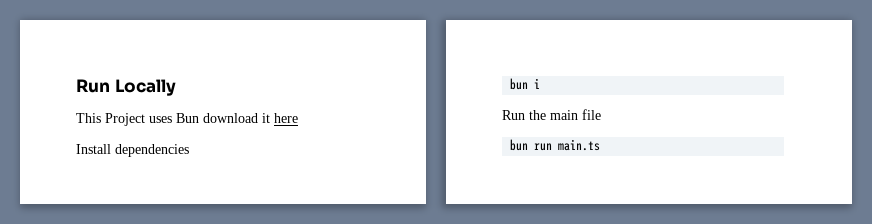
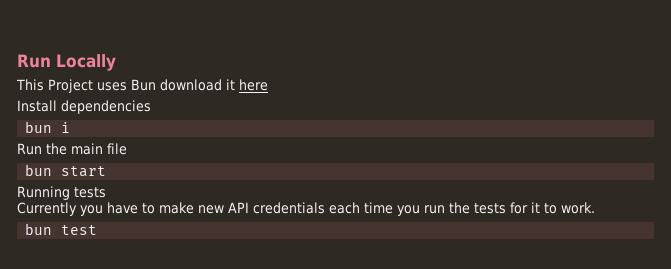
[534,139,601,151] run main.ts -> [61,166,107,177] [17,186,106,200] [17,202,595,216] [25,223,98,235] start // Running tests // Currently you have to make new API credentials each time you run the tests for it to work. // bun test

